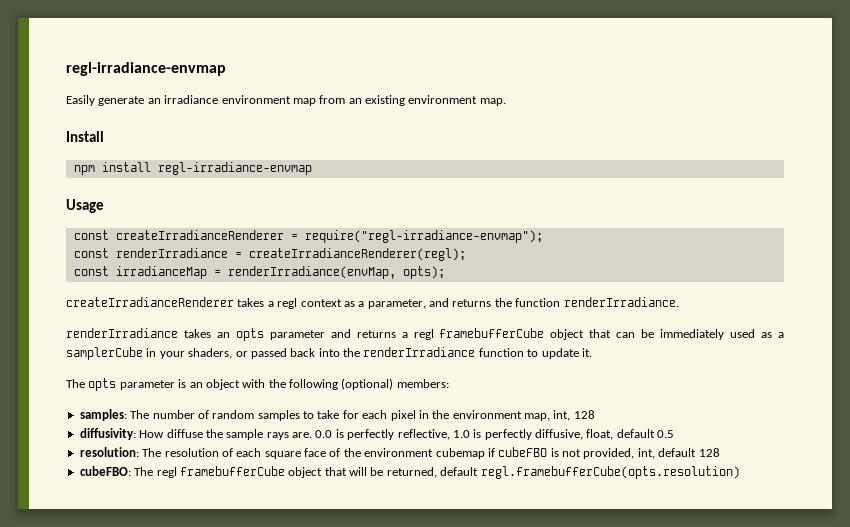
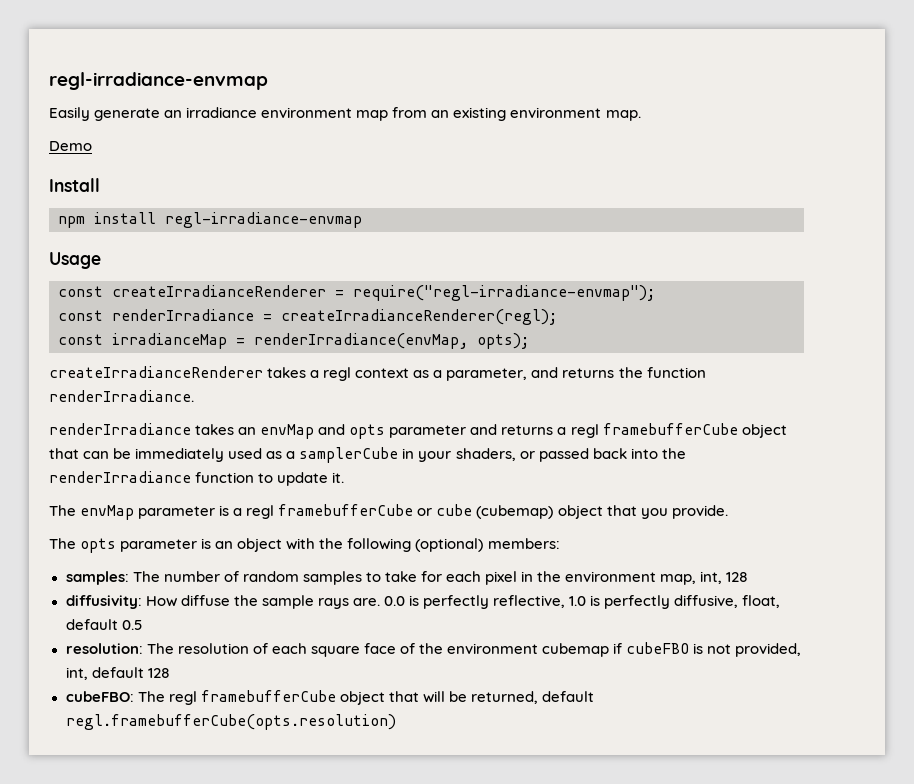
(506, 102) none -> [49,141,92,151] // Demo
(230, 335) none -> [260,424,346,439] envMap and
(592, 352) none -> [49,504,728,520] // The envMap parameter is a regl framebufferCube or cube (cubemap) object that you provide.

